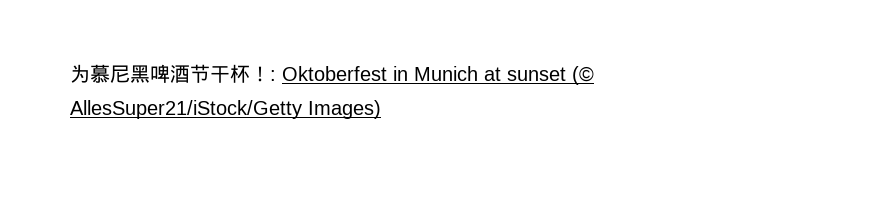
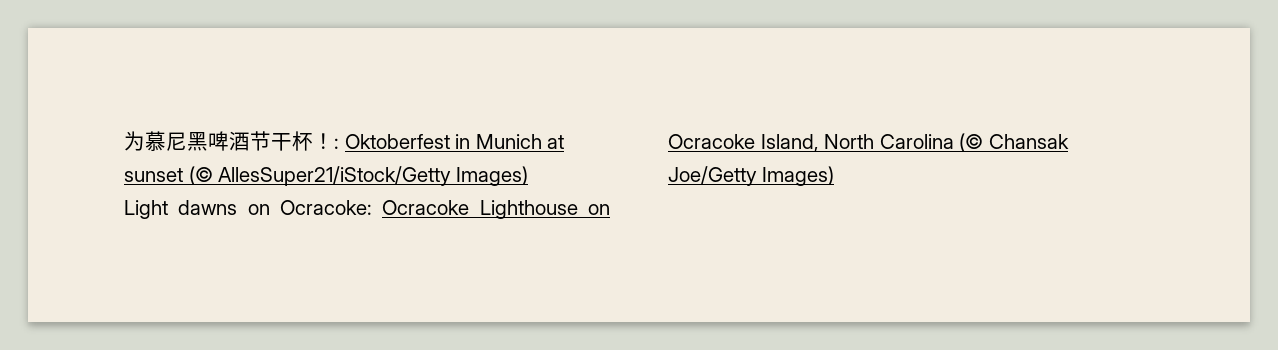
(381, 109) none -> [124,200,610,219] [668,133,1069,152] [668,166,834,186] // Light dawns on Ocracoke: Ocracoke Lighthouse on Ocracoke Island, North Carolina (© Chansak Joe/Getty Images)

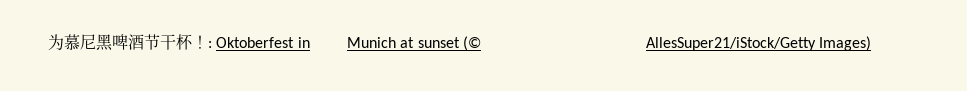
[124,200,610,219] [668,133,1069,152] [668,166,834,186] // Light dawns on Ocracoke: Ocracoke Lighthouse on Ocracoke Island, North Carolina (© Chansak Joe/Getty Images) -> (872, 43) none

